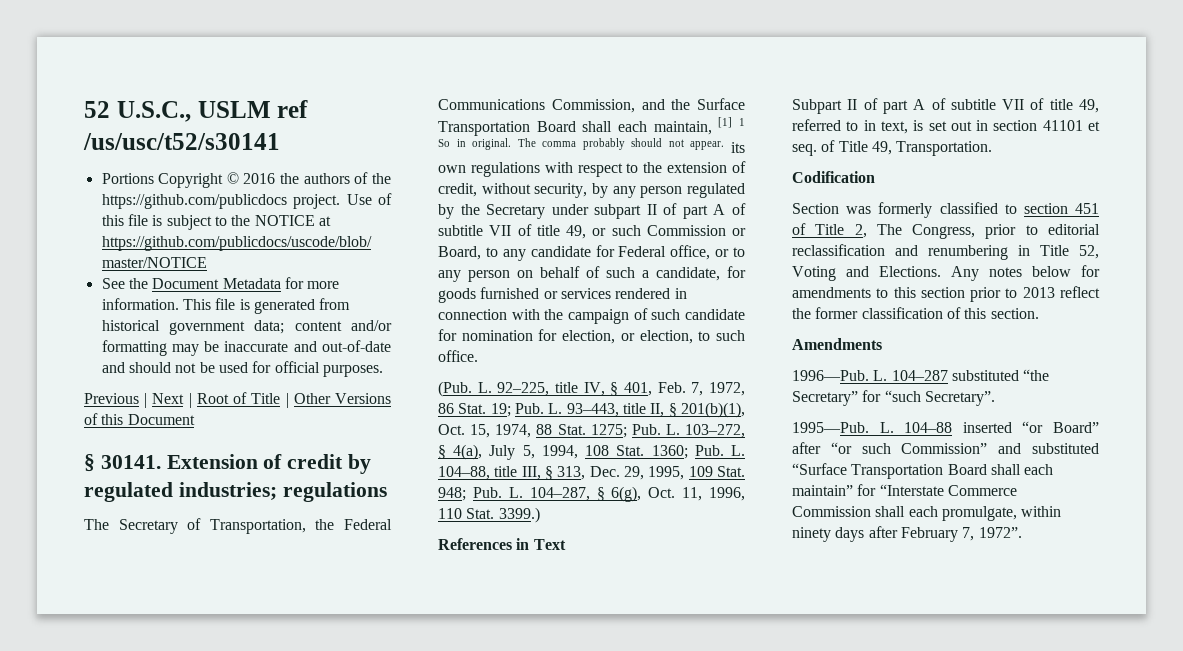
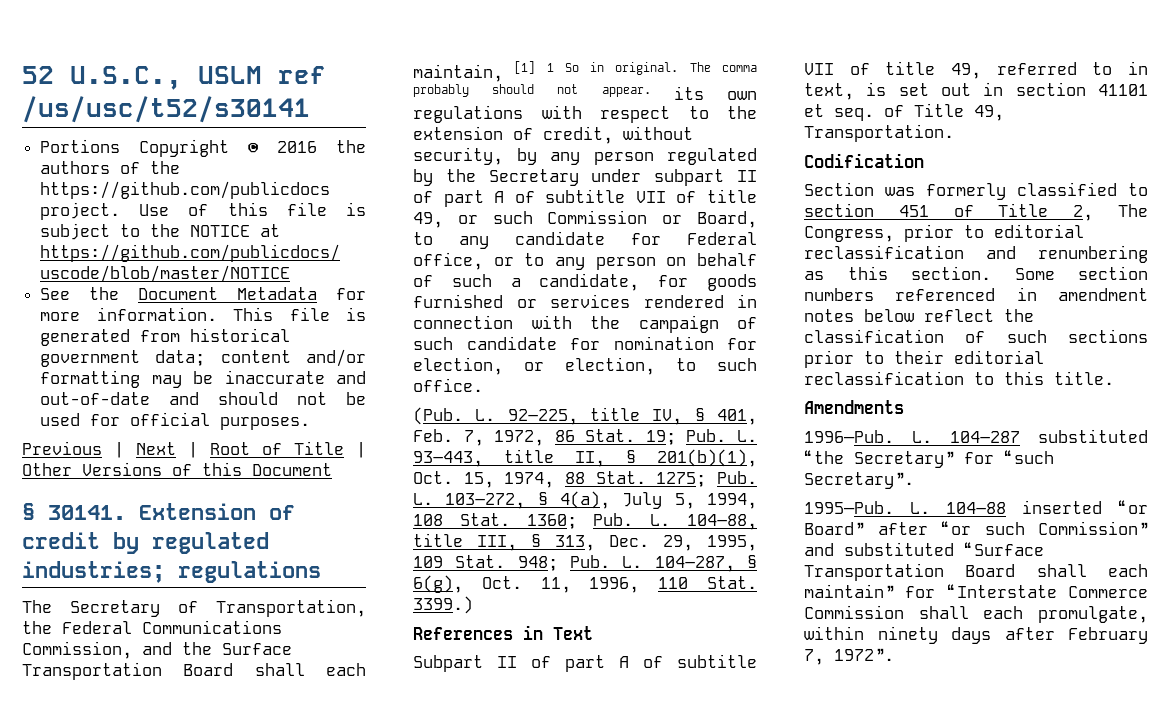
[1018,245,1099,259] [792,265,1100,281] [792,286,1100,302] [792,307,1039,319] in Title 52, Voting and Elections. Any notes below for amendments to this section prior to 2013 reflect the former classification of this section. -> [804,266,1148,280] [804,287,1148,301] [804,309,1034,322] [804,329,1148,343] [804,350,1044,368] [804,371,1114,385] as this section. Some section numbers referenced in amendment notes below reflect the classification of such sections prior to their editorial reclassification to this title.

